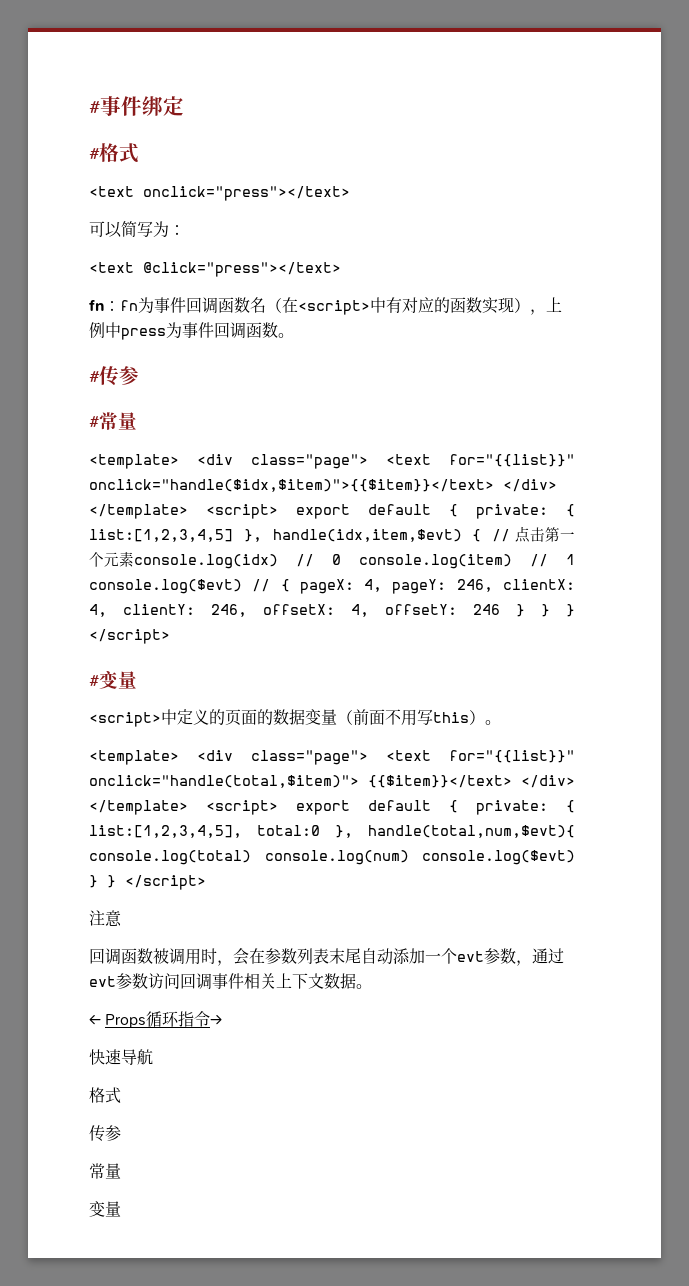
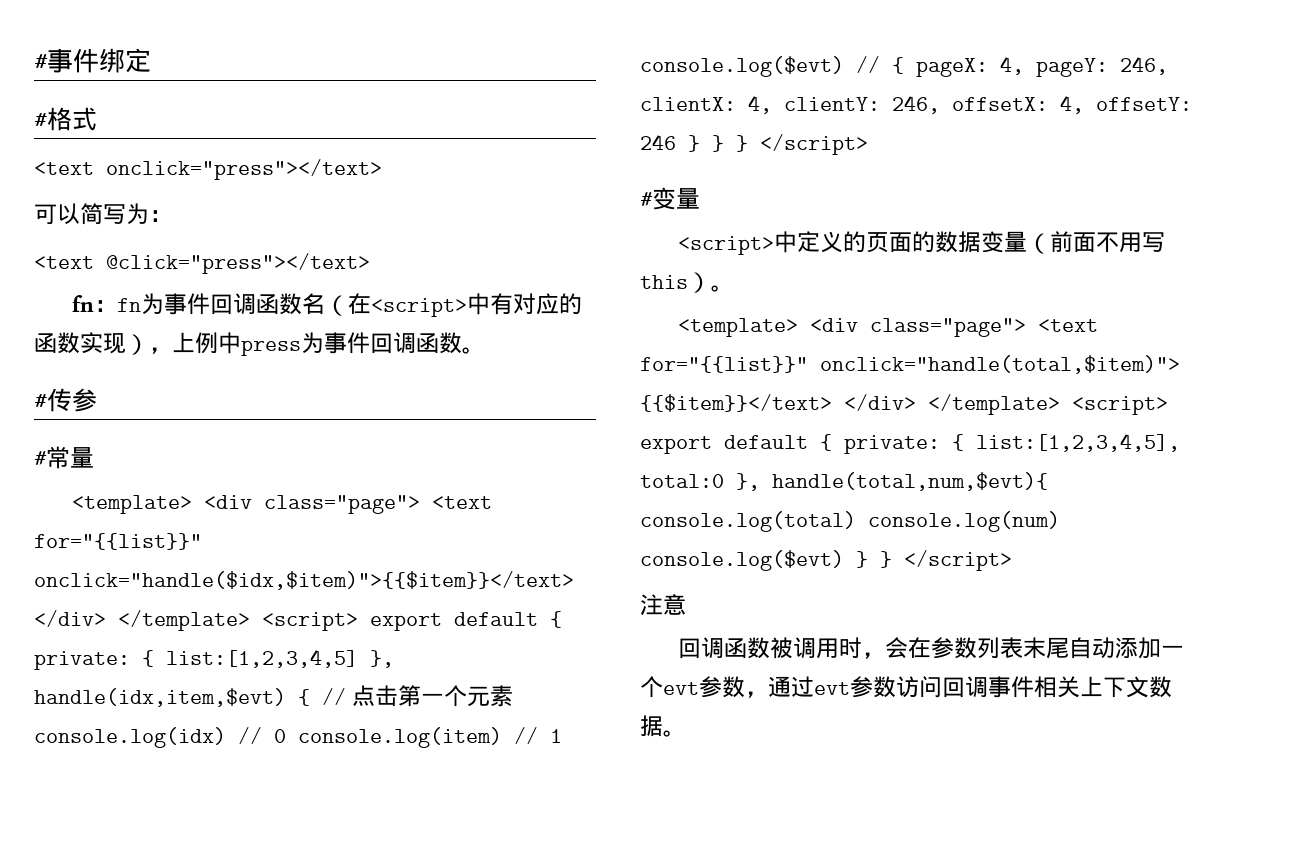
[89,1011,223,1028] [89,1049,153,1065] [89,1087,121,1103] [89,1125,121,1142] [89,1163,121,1179] [89,1201,121,1217] // ← Props循环指令→ // 快速导航 // 格式 // 传参 // 常量 // 变量 -> (686, 733) none

